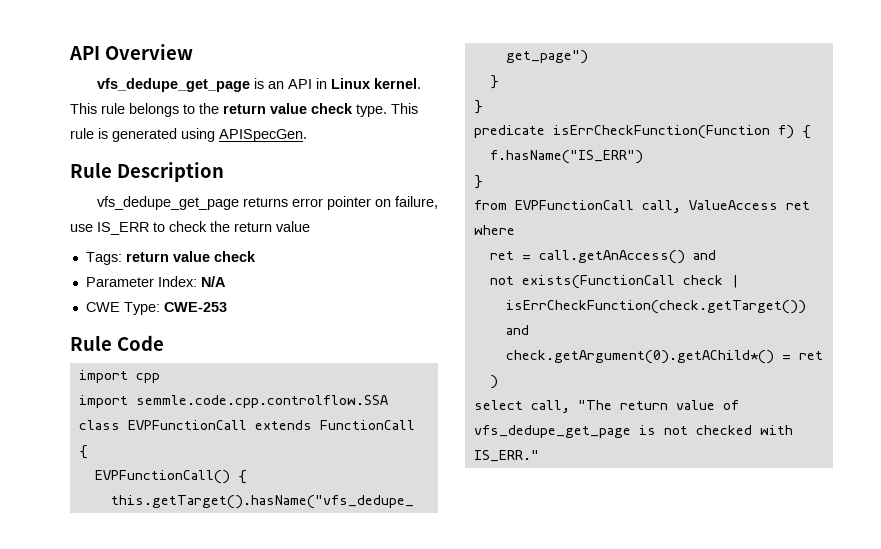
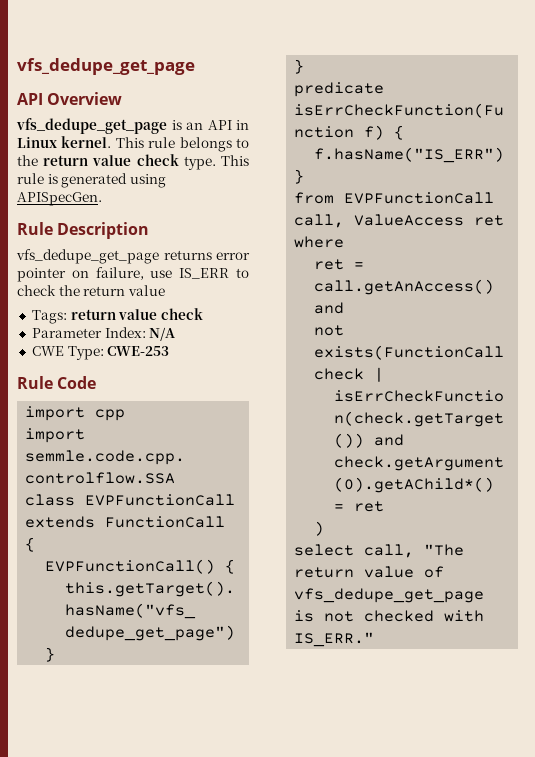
(69, 53) none -> [17,58,195,75] vfs_dedupe_get_page //

